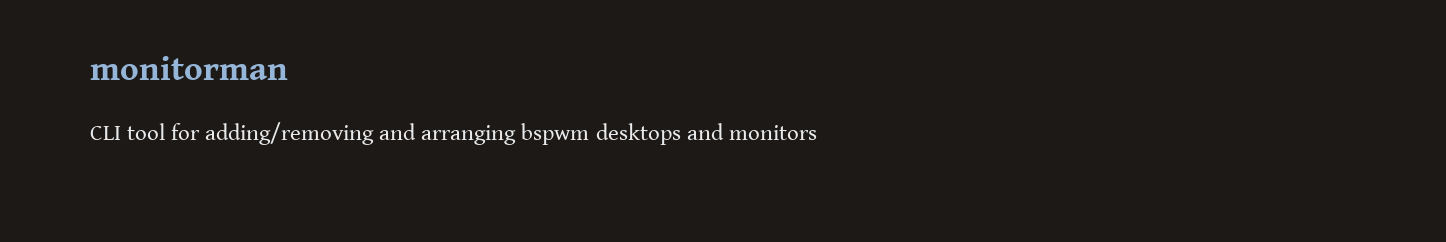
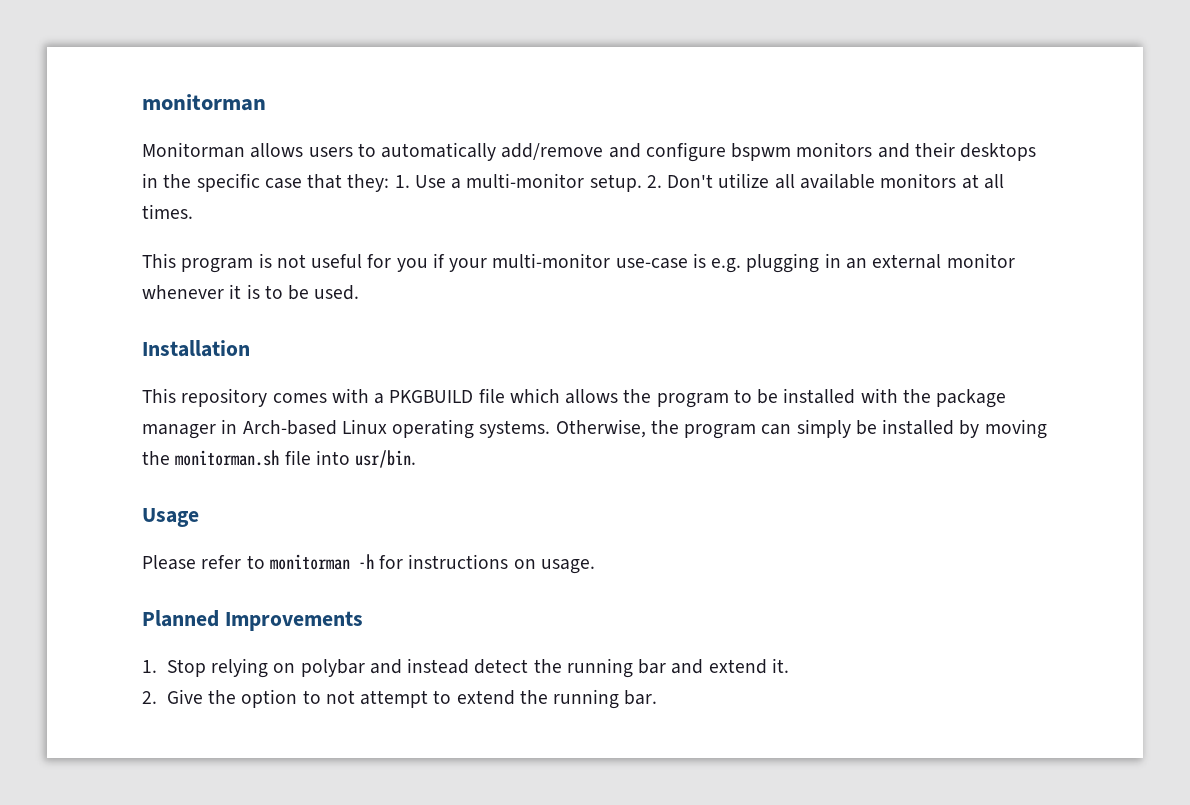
[90,122,817,145] CLI tool for adding/removing and arranging bspwm desktops and monitors -> [142,142,1037,162] [142,173,1004,192] [142,204,193,219] [142,253,1015,273] [142,284,360,300] [142,340,250,357] [142,388,1007,408] [142,419,1047,439] [142,450,417,468] [142,508,199,527] [142,554,595,574] [142,610,363,631] [142,658,789,678] [142,689,658,709] Monitorman allows users to automatically add/remove and configure bspwm monitors and their desktops in the specific case that they: 1. Use a multi-monitor setup. 2. Don't utilize all available monitors at all times. // This program is not useful for you if your multi-monitor use-case is e.g. plugging in an external monitor whenever it is to be used. // Installation // This repository comes with a PKGBUILD file which allows the program to be installed with the package manager in Arch-based Linux operating systems. Otherwise, the program can simply be installed by moving the monitorman.sh file into usr/bin. // Usage // Please refer to monitorman -h for instructions on usage. // Planned Improvements // 1. Stop relying on polybar and instead detect the running bar and extend it. // 2. Give the option to not attempt to extend the running bar.

